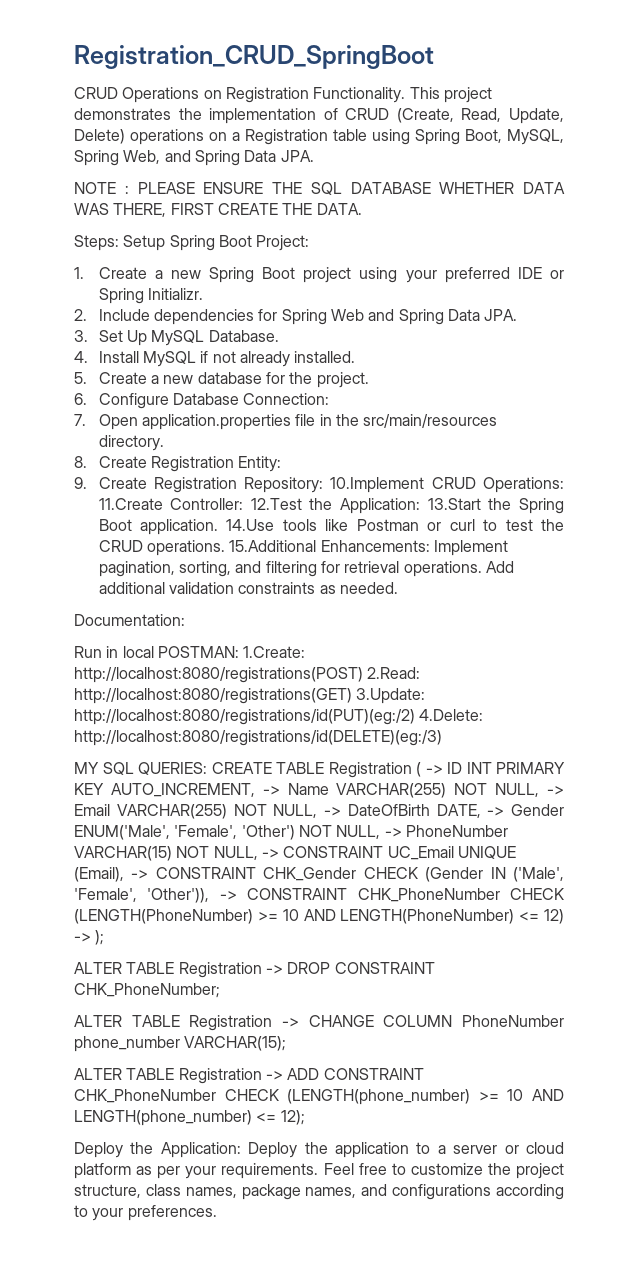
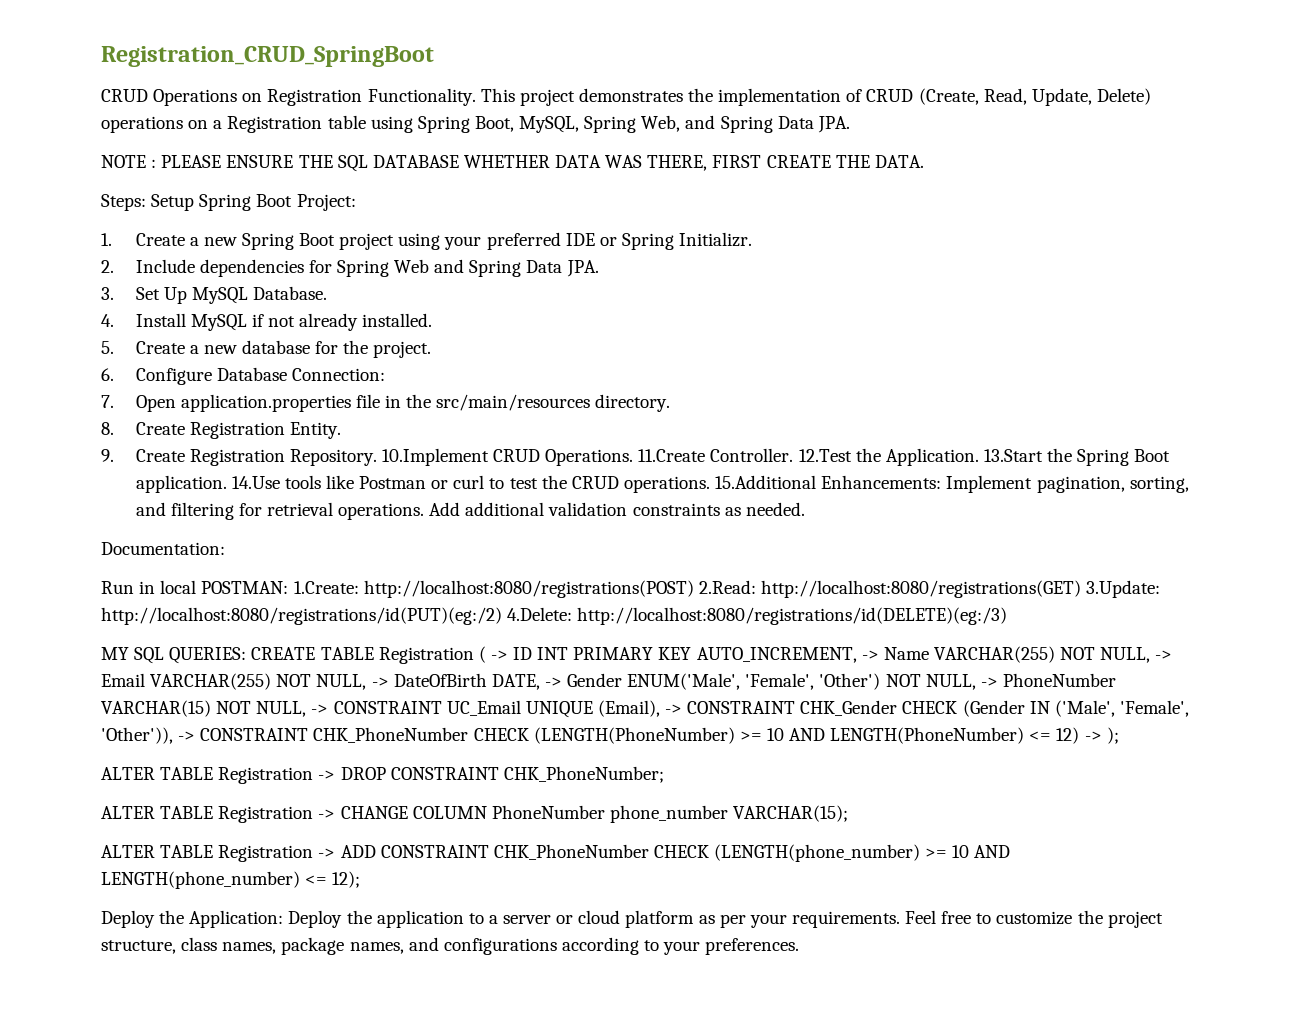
[238,456,282,472] Entity: -> [289,422,341,439] Entity.
[244,477,324,493] Repository: -> [289,449,377,466] Repository.
[483,477,564,493] [98,498,244,510] Operations: 11.Create Controller: -> [545,448,794,466] Operations. 11.Create Controller.
[340,498,421,514] Application: -> [885,448,979,466] Application.

